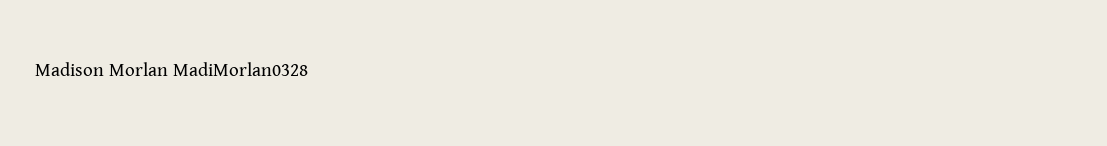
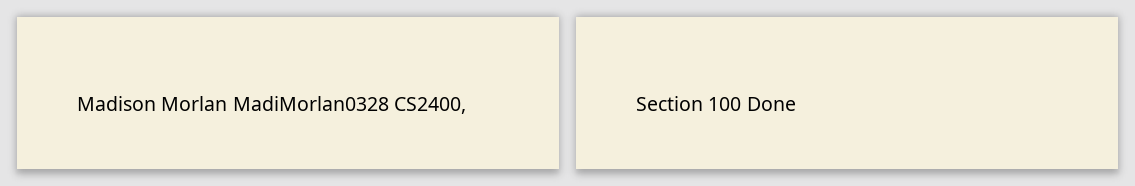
(308, 69) none -> [393,96,796,114] CS2400, Section 100 Done

